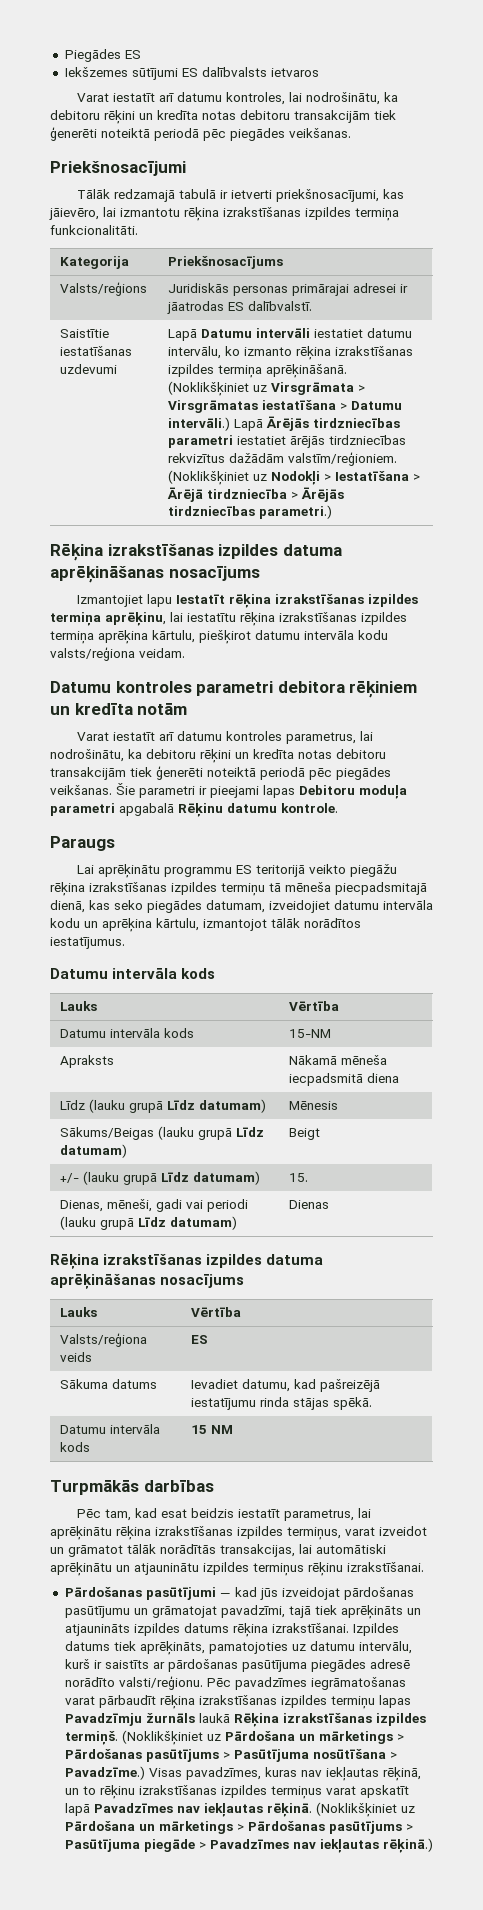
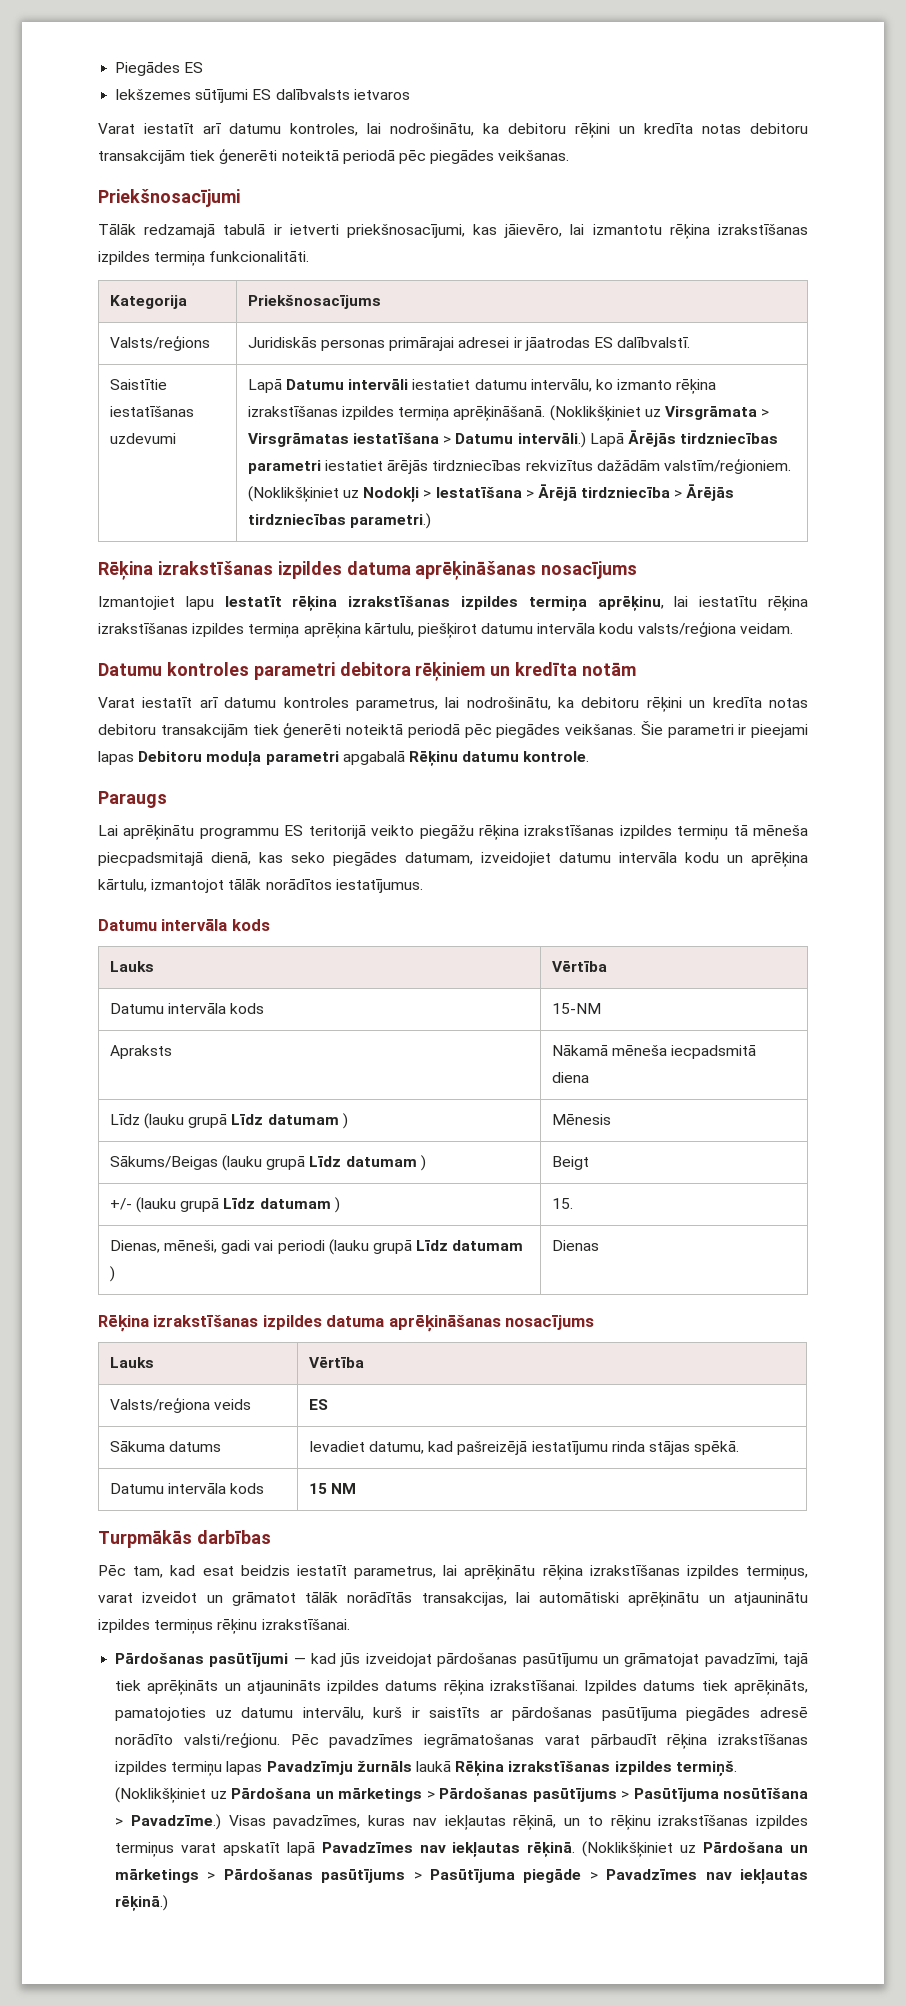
[198,1099,266,1113] datumam) -> [267,1113,348,1129] datumam )
[59,1144,127,1158] datumam) -> [345,1155,426,1171] datumam )
[192,1171,260,1185] datumam) -> [259,1197,340,1213] datumam )
[169,1216,237,1230] datumam) -> [452,1240,524,1251] [109,1266,115,1282] datumam )

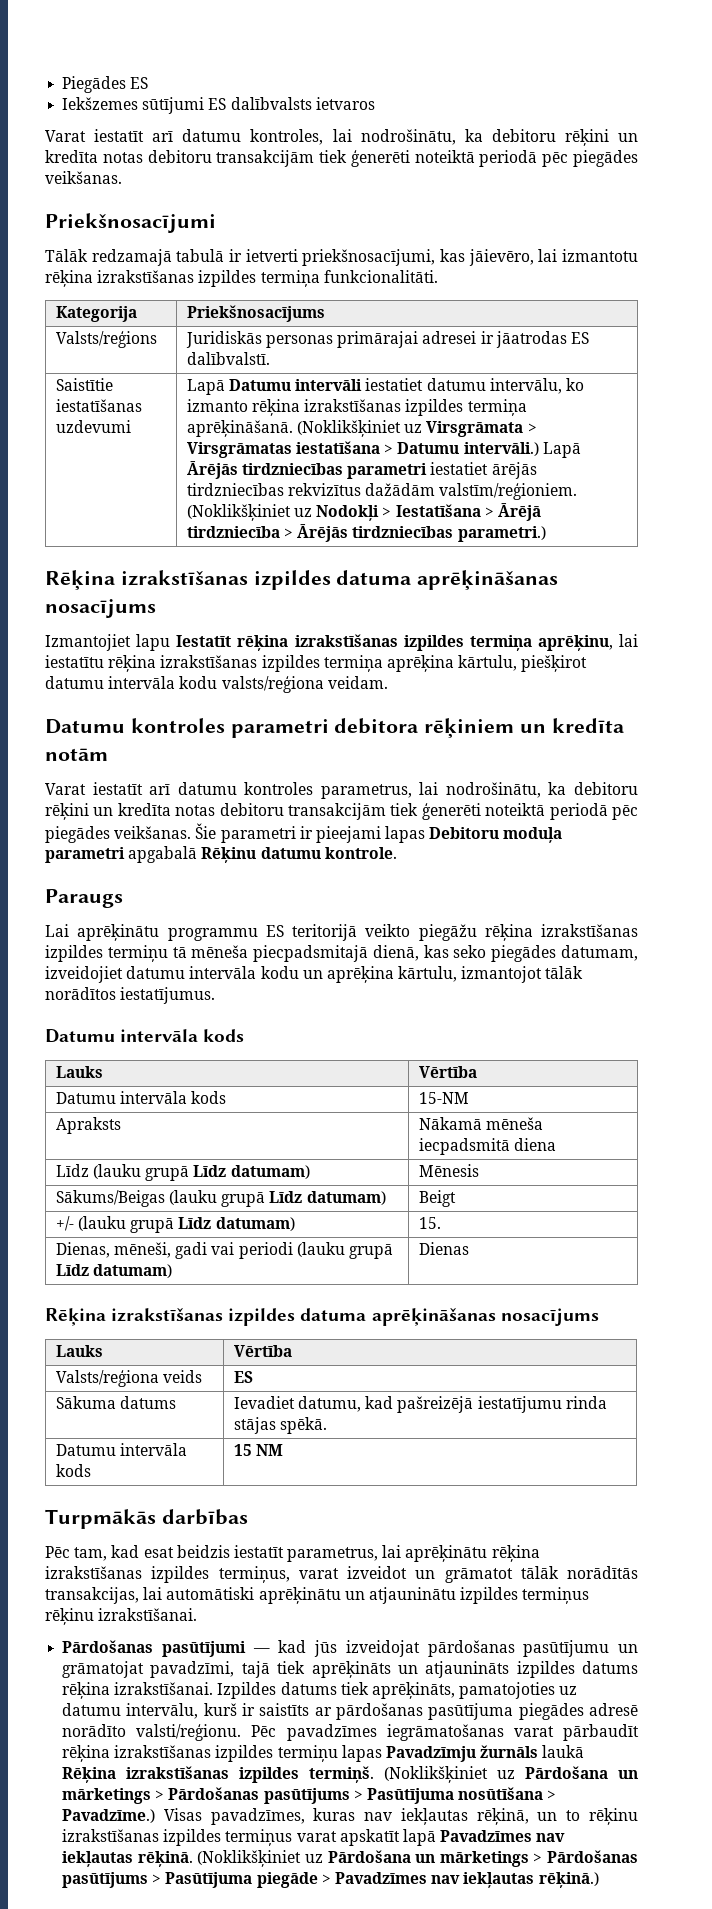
[267,1113,348,1129] datumam ) -> [230,1165,310,1179] datumam)
[345,1155,426,1171] datumam ) -> [306,1191,386,1205] datumam)
[259,1197,340,1213] datumam ) -> [215,1217,295,1231] datumam)
[452,1240,524,1251] [109,1266,115,1282] datumam ) -> [93,1264,173,1278] datumam)

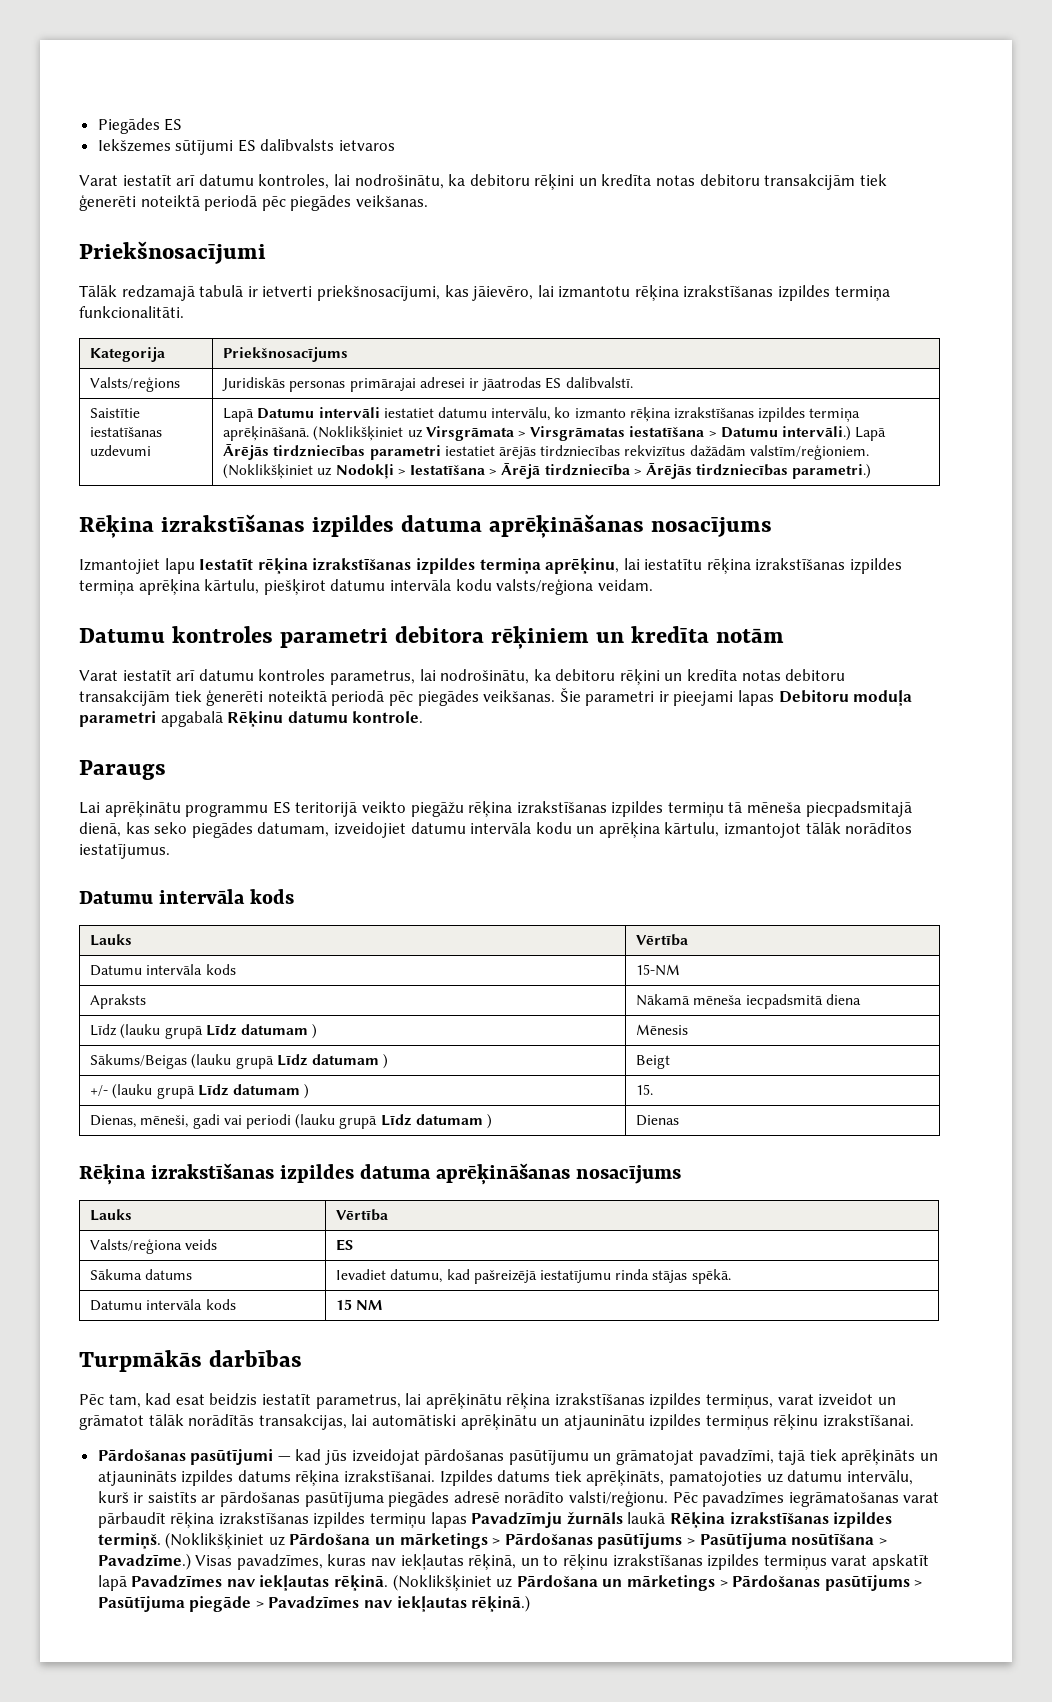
[230,1165,310,1179] datumam) -> [240,1024,318,1039] datumam )
[306,1191,386,1205] datumam) -> [311,1054,389,1069] datumam )
[215,1217,295,1231] datumam) -> [232,1084,310,1099] datumam )
[93,1264,173,1278] datumam) -> [415,1114,492,1129] datumam )

